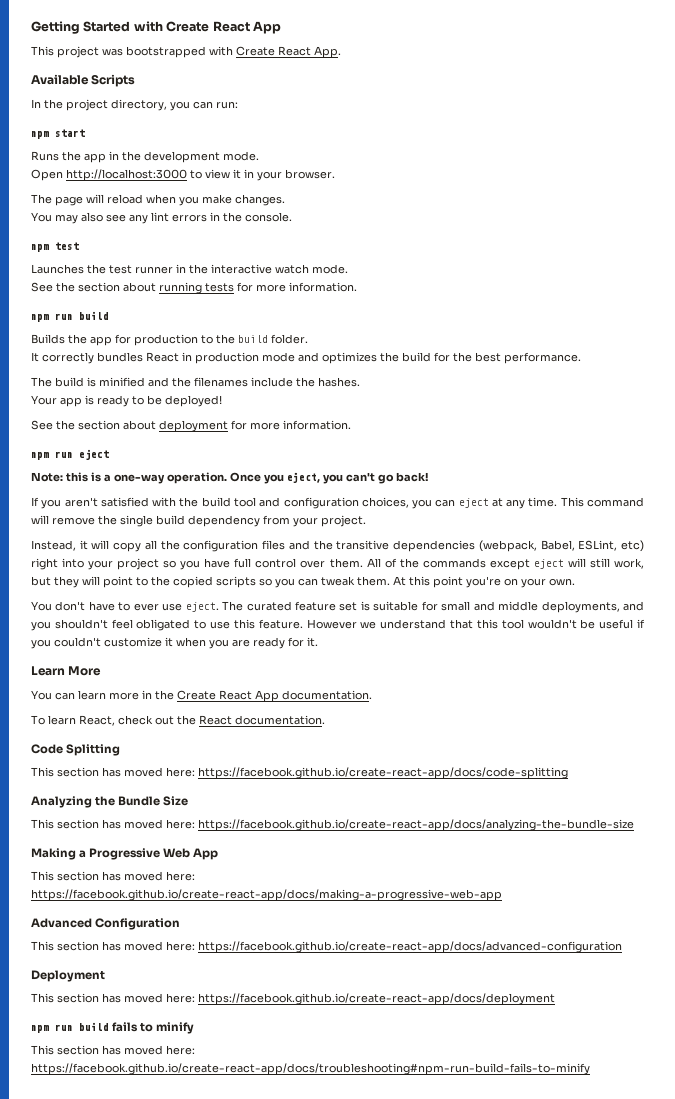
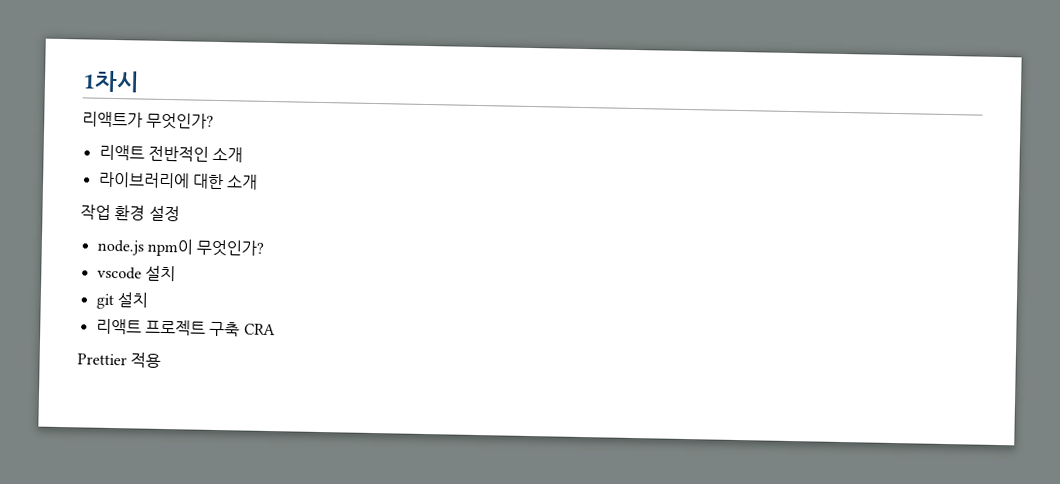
[31,21,281,34] [31,46,341,58] [31,74,136,87] [31,99,238,111] [31,129,85,139] [31,151,259,163] [31,169,335,181] [31,194,285,206] [31,212,292,224] [31,242,79,252] [31,264,348,274] [31,282,357,294] [31,311,109,322] [31,334,308,346] [31,352,581,364] [31,377,360,387] [31,395,222,407] [31,420,351,432] [31,449,109,460] [31,472,428,484] [31,497,644,509] [31,515,366,527] [31,540,644,552] [31,558,644,570] [31,576,575,588] [31,601,645,613] [31,619,646,631] [31,637,318,649] [31,666,102,676] [31,690,372,702] [31,715,325,726] [31,744,121,756] [31,767,568,779] [31,796,189,808] [31,819,634,831] [31,848,219,860] [31,871,195,881] [31,889,502,901] [31,918,181,930] [31,941,622,953] [31,970,105,982] [31,993,555,1005] [31,1022,195,1034] [31,1045,195,1055] [31,1063,590,1075] Getting Started with Create React App // This project was bootstrapped with Create React App. // Available Scripts // In the project directory, you can run: // npm start // Runs the app in the development mode. // Open http://localhost:3000 to view it in your browser. // The page will reload when you make changes. // You may also see any lint errors in the console. // npm test // Launches the test runner in the interactive watch mode. // See the section about running tests for more information. // npm run build // Builds the app for production to the build folder. // It correctly bundles React in production mode and optimizes the build for the best performance. // The build is minified and the filenames include the hashes. // Your app is ready to be deployed! // See the section about deployment for more information. // npm run eject // Note: this is a one-way operation. Once you eject, you can't go back! // If you aren't satisfied with the build tool and configuration choices, you can eject at any time. This command will remove the single build dependency from your project. // Instead, it will copy all the configuration files and the transitive dependencies (webpack, Babel, ESLint, etc) right into your project so you have full control over them. All of the commands except eject will still work, but they will point to the copied scripts so you can tweak them. At this point you're on your own. // You don't have to ever use eject. The curated feature set is suitable for small and middle deployments, and you shouldn't feel obligated to use this feature. However we understand that this tool wouldn't be useful if you couldn't customize it when you are ready for it. // Learn More // You can learn more in the Create React App documentation. // To learn React, check out the React documentation. // Code Splitting // This section has moved here: https://facebook.github.io/create-react-app/docs/code-splitting // Analyzing the Bundle Size // This section has moved here: https://facebook.github.io/create-react-app/docs/analyzing-the-bundle-size // Making a Progressive Web App // This section has moved here: https://facebook.github.io/create-react-app/docs/making-a-progressive-web-app // Advanced Configuration // This section has moved here: https://facebook.github.io/create-react-app/docs/advanced-configuration // Deployment // This section has moved here: https://facebook.github.io/create-react-app/docs/deployment // npm run build fails to minify // This section has moved here: https://facebook.github.io/create-react-app/docs/troubleshooting#npm-run-build-fails-to-minify -> [82,70,140,93] [82,111,215,130] [98,144,244,163] [97,171,259,190] [80,204,180,222] [96,238,265,257] [96,265,176,282] [95,292,148,310] [95,318,276,337] [77,352,162,368] 1차시 // 리액트가 무엇인가? // 리액트 전반적인 소개 // 라이브러리에 대한 소개 // 작업 환경 설정 // node.js npm이 무엇인가? // vscode 설치 // git 설치 // 리액트 프로젝트 구축 CRA // Prettier 적용

